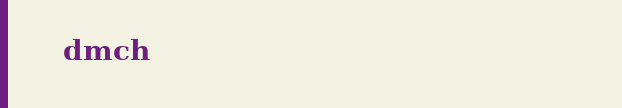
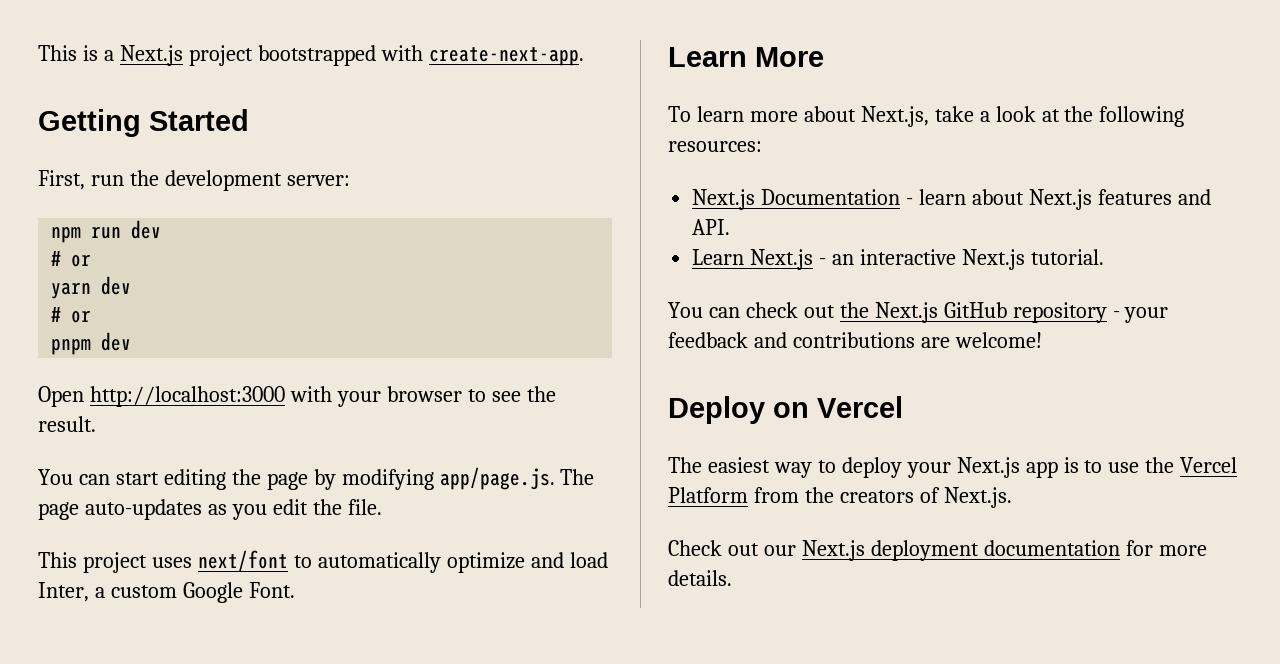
[63,39,150,60] dmch -> [38,45,584,66] [38,109,249,137] [38,170,350,191] [51,220,162,243] [51,250,92,267] [51,276,132,299] [51,306,92,323] [51,332,132,355] [38,386,556,407] [38,416,96,432] [38,467,595,490] [38,499,382,520] [38,550,608,573] [38,582,295,603] [668,47,824,67] [668,106,1185,127] [668,141,762,152] [692,189,1211,210] [692,219,731,235] [692,249,1104,270] [668,302,1169,323] [668,332,1042,348] [668,396,903,424] [668,457,1238,478] [668,487,1012,508] [668,540,1207,561] [668,570,732,586] This is a Next.js project bootstrapped with create-next-app. // Getting Started // First, run the development server: // npm run dev // # or // yarn dev // # or // pnpm dev // Open http://localhost:3000 with your browser to see the result. // You can start editing the page by modifying app/page.js. The page auto-updates as you edit the file. // This project uses next/font to automatically optimize and load Inter, a custom Google Font. // Learn More // To learn more about Next.js, take a look at the following resources: // Next.js Documentation - learn about Next.js features and API. // Learn Next.js - an interactive Next.js tutorial. // You can check out the Next.js GitHub repository - your feedback and contributions are welcome! // Deploy on Vercel // The easiest way to deploy your Next.js app is to use the Vercel Platform from the creators of Next.js. // Check out our Next.js deployment documentation for more details.

